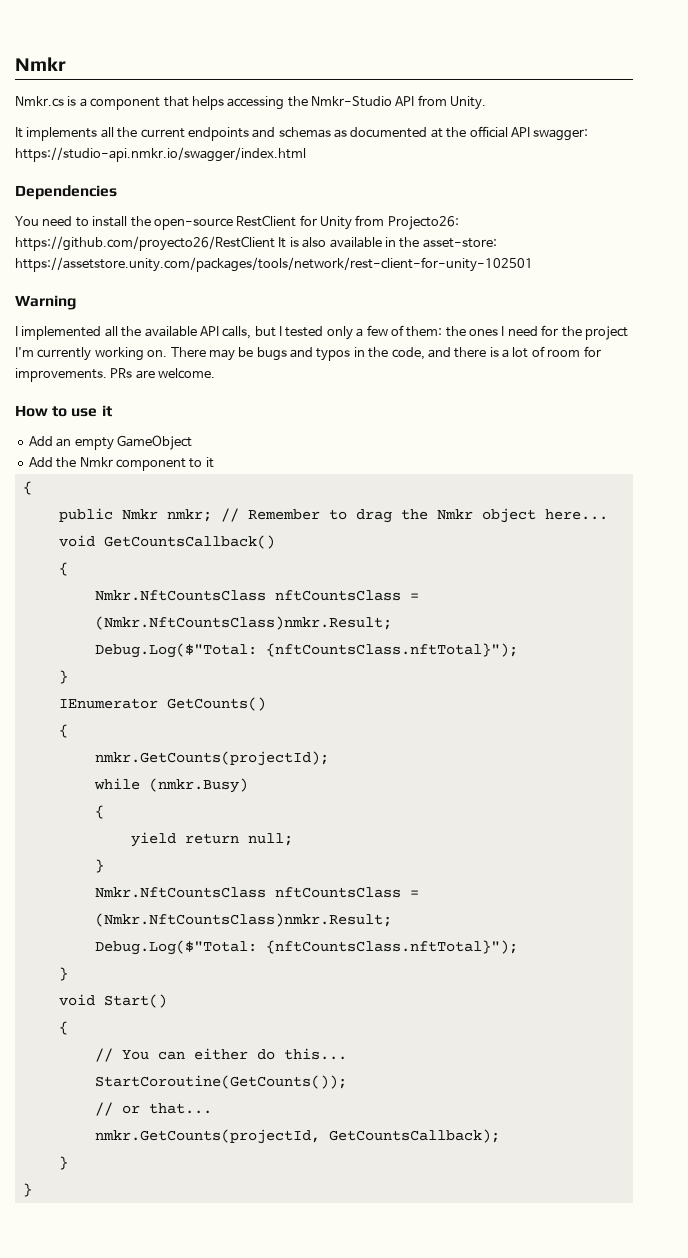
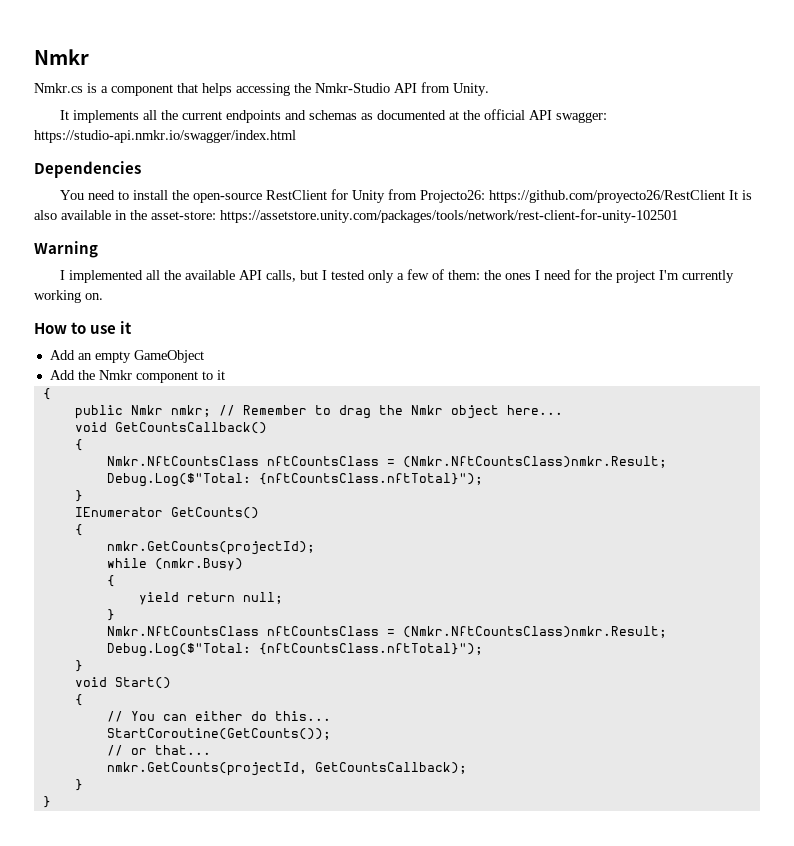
[170,346,601,361] [15,368,216,382] There may be bugs and typos in the code, and there is a lot of room for improvements. PRs are welcome. -> (103, 296) none

